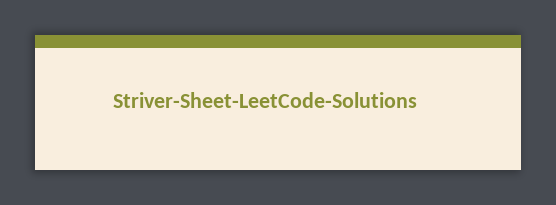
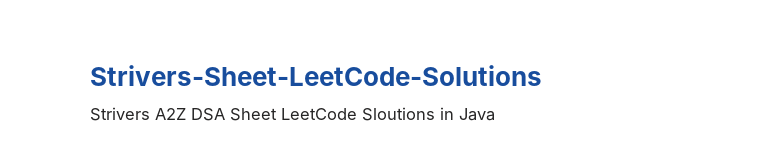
[113,92,417,108] Striver-Sheet-LeetCode-Solutions -> [90,65,542,86] [90,107,495,121] Strivers-Sheet-LeetCode-Solutions // Strivers A2Z DSA Sheet LeetCode Sloutions in Java

